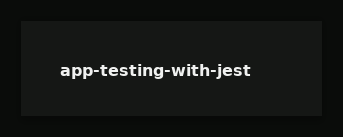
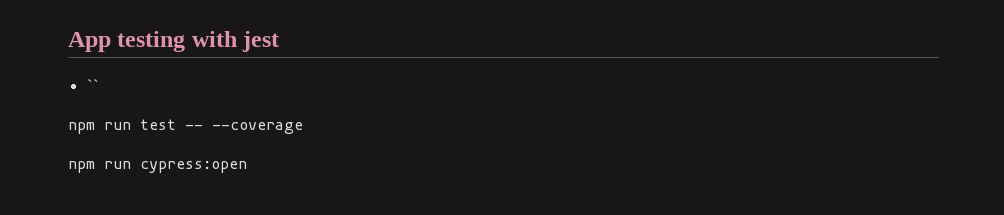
[60,64,251,79] app-testing-with-jest -> [68,31,280,52] [86,79,99,91] [68,119,303,134] [68,161,247,173] App testing with jest // `` // npm run test -- --coverage // npm run cypress:open

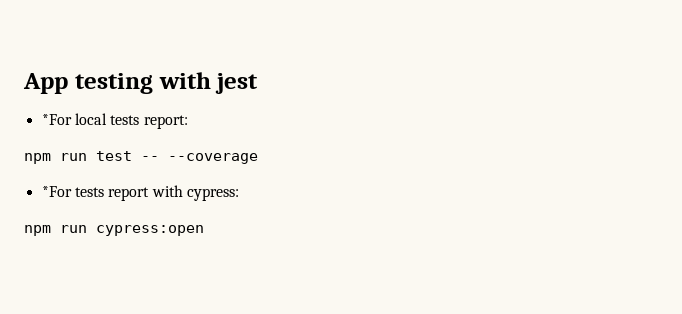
[86,79,99,91] `` -> [41,113,188,129] *For local tests report:
(303, 128) none -> [41,185,239,201] // *For tests report with cypress:

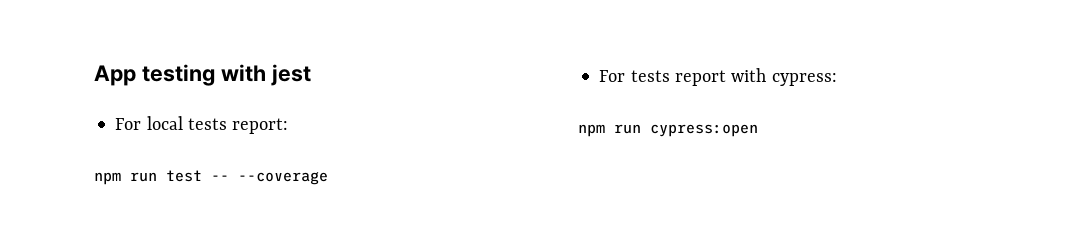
[41,114,72,125] *For -> [115,118,142,130] For
[41,186,72,197] *For -> [599,70,626,82] For

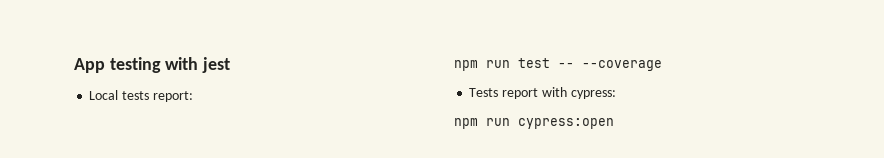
[115,116,183,130] For local -> [89,90,119,100] Local
[599,70,670,82] For tests -> [469,88,499,97] Tests

